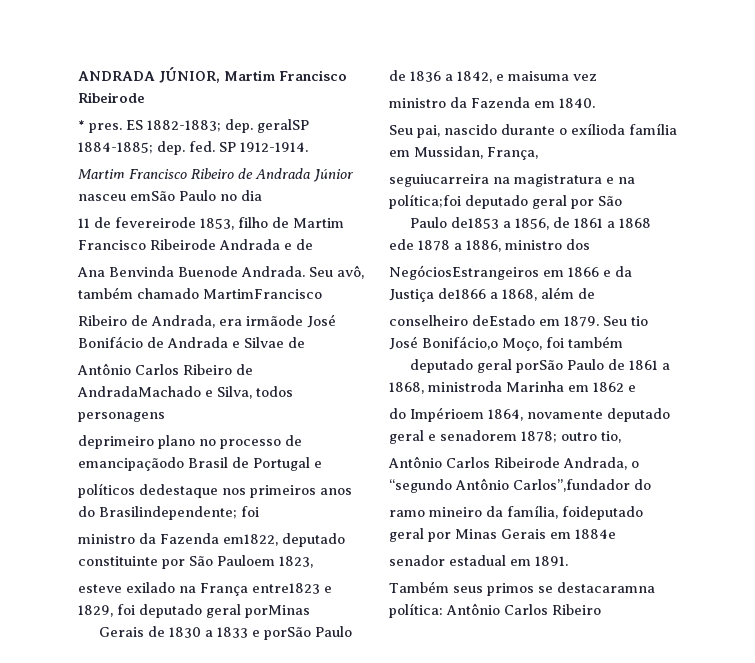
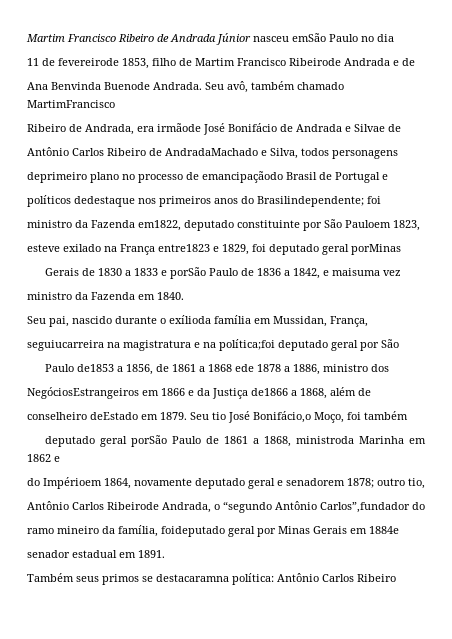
[78,67,347,83] [78,92,145,103] [78,119,309,133] [78,141,308,155] ANDRADA JÚNIOR, Martim Francisco Ribeirode // * pres. ES 1882-1883; dep. geralSP 1884-1885; dep. fed. SP 1912-1914. // -> (26, 38) none

